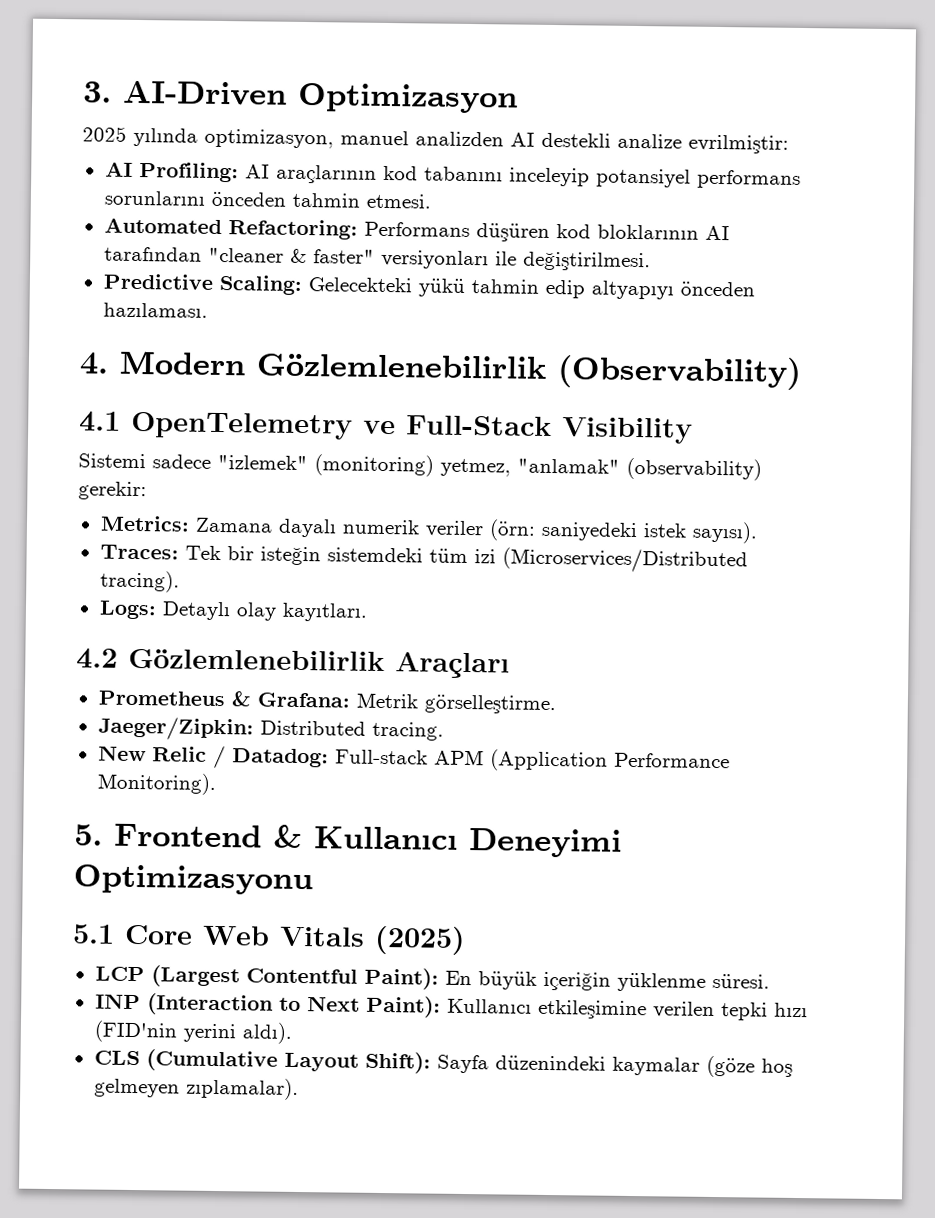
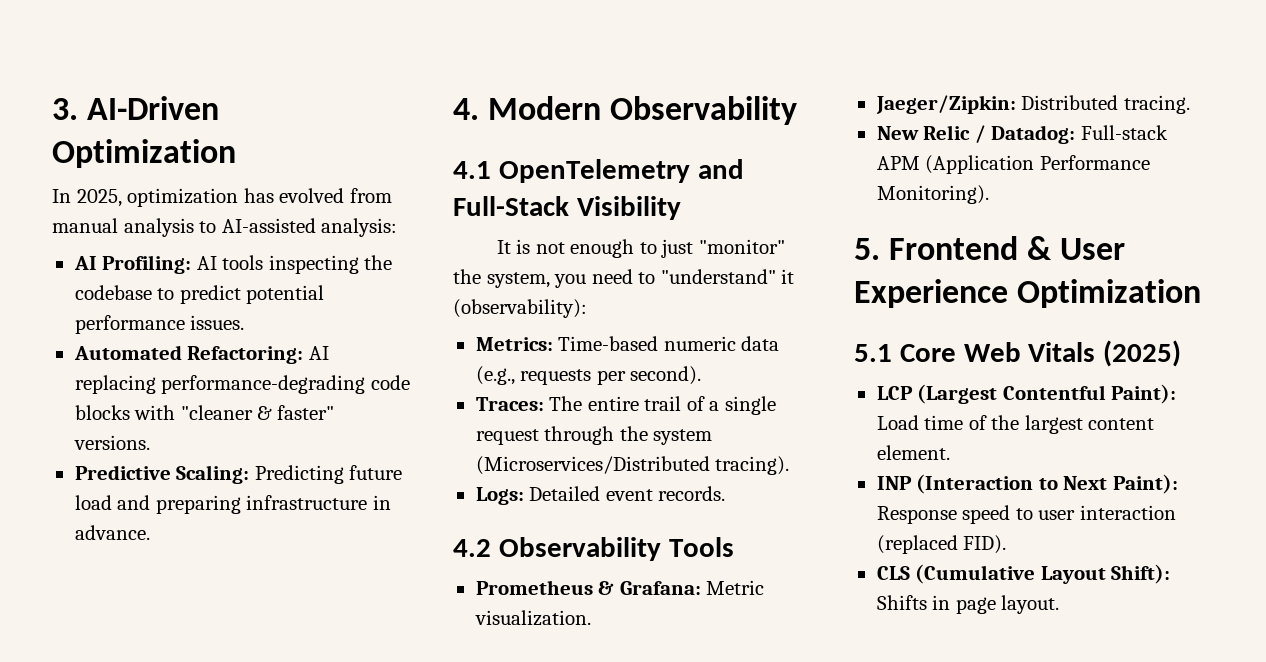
[297,82,518,114] [82,126,789,154] [104,161,801,189] [103,190,431,209] [103,217,730,242] [103,246,651,272] [102,273,755,300] [102,302,208,318] Optimizasyon // 2025 yılında optimizasyon, manuel analizden AI destekli analize evrilmiştir: // AI Profiling: AI araçlarının kod tabanını inceleyip potansiyel performans sorunlarını önceden tahmin etmesi. // Automated Refactoring: Performans düşüren kod bloklarının AI tarafından "cleaner & faster" versiyonları ile değiştirilmesi. // Predictive Scaling: Gelecekteki yükü tahmin edip altyapıyı önceden hazılaması. -> [52,139,236,168] [52,188,392,207] [52,218,398,237] [73,255,393,274] [74,285,325,304] [74,315,245,334] [73,345,329,364] [74,375,410,394] [74,405,334,420] [73,435,150,450] [74,465,403,484] [74,495,391,514] [74,525,150,540] Optimization // In 2025, optimization has evolved from manual analysis to AI-assisted analysis: // AI Profiling: AI tools inspecting the codebase to predict potential performance issues. // Automated Refactoring: AI replacing performance-degrading code blocks with "cleaner & faster" versions. // Predictive Scaling: Predicting future load and preparing infrastructure in advance.
[256,353,802,390] Gözlemlenebilirlik (Observability) -> [610,96,798,125] Observability
[363,420,396,435] ve -> [697,159,744,179] and
[78,453,762,481] [78,481,147,501] [99,515,758,544] [99,544,496,566] Sistemi sadece "izlemek" (monitoring) yetmez, "anlamak" (observability) gerekir: // Metrics: Zamana dayalı numerik veriler (örn: saniyedeki istek sayısı). // Traces: Tek bir isteğin sistemdeki tüm izi -> [496,239,785,258] [453,269,795,288] [453,299,587,318] [475,336,780,351] [475,366,702,385] [475,396,776,415] [475,426,713,445] It is not enough to just "monitor" the system, you need to "understand" it (observability): // Metrics: Time-based numeric data (e.g., requests per second). // Traces: The entire trail of a single request through the system
[161,601,368,622] Detaylı olay kayıtları. -> [529,486,726,501] Detailed event records.
[128,648,510,679] Gözlemlenebilirlik Araçları -> [498,537,734,561] Observability Tools
[355,692,556,715] Metrik görselleştirme. -> [706,580,765,595] [474,610,591,626] Metric visualization.
[314,826,622,858] [73,864,313,896] Kullanıcı Deneyimi Optimizasyonu -> [1060,238,1126,260] [854,279,1202,308] User Experience Optimization
[444,970,770,992] En büyük içeriğin yüklenme süresi. -> [876,415,1155,434] [876,445,950,460] Load time of the largest content element.
[446,998,808,1021] [93,1020,293,1044] [93,1049,793,1078] [93,1077,299,1100] Kullanıcı etkileşimine verilen tepki hızı (FID'nin yerini aldı). // CLS (Cumulative Layout Shift): Sayfa düzenindeki kaymalar (göze hoş gelmeyen zıplamalar). -> [876,505,1176,524] [876,535,1007,554] [876,564,1171,584] [876,595,1060,614] Response speed to user interaction (replaced FID). // CLS (Cumulative Layout Shift): Shifts in page layout.

